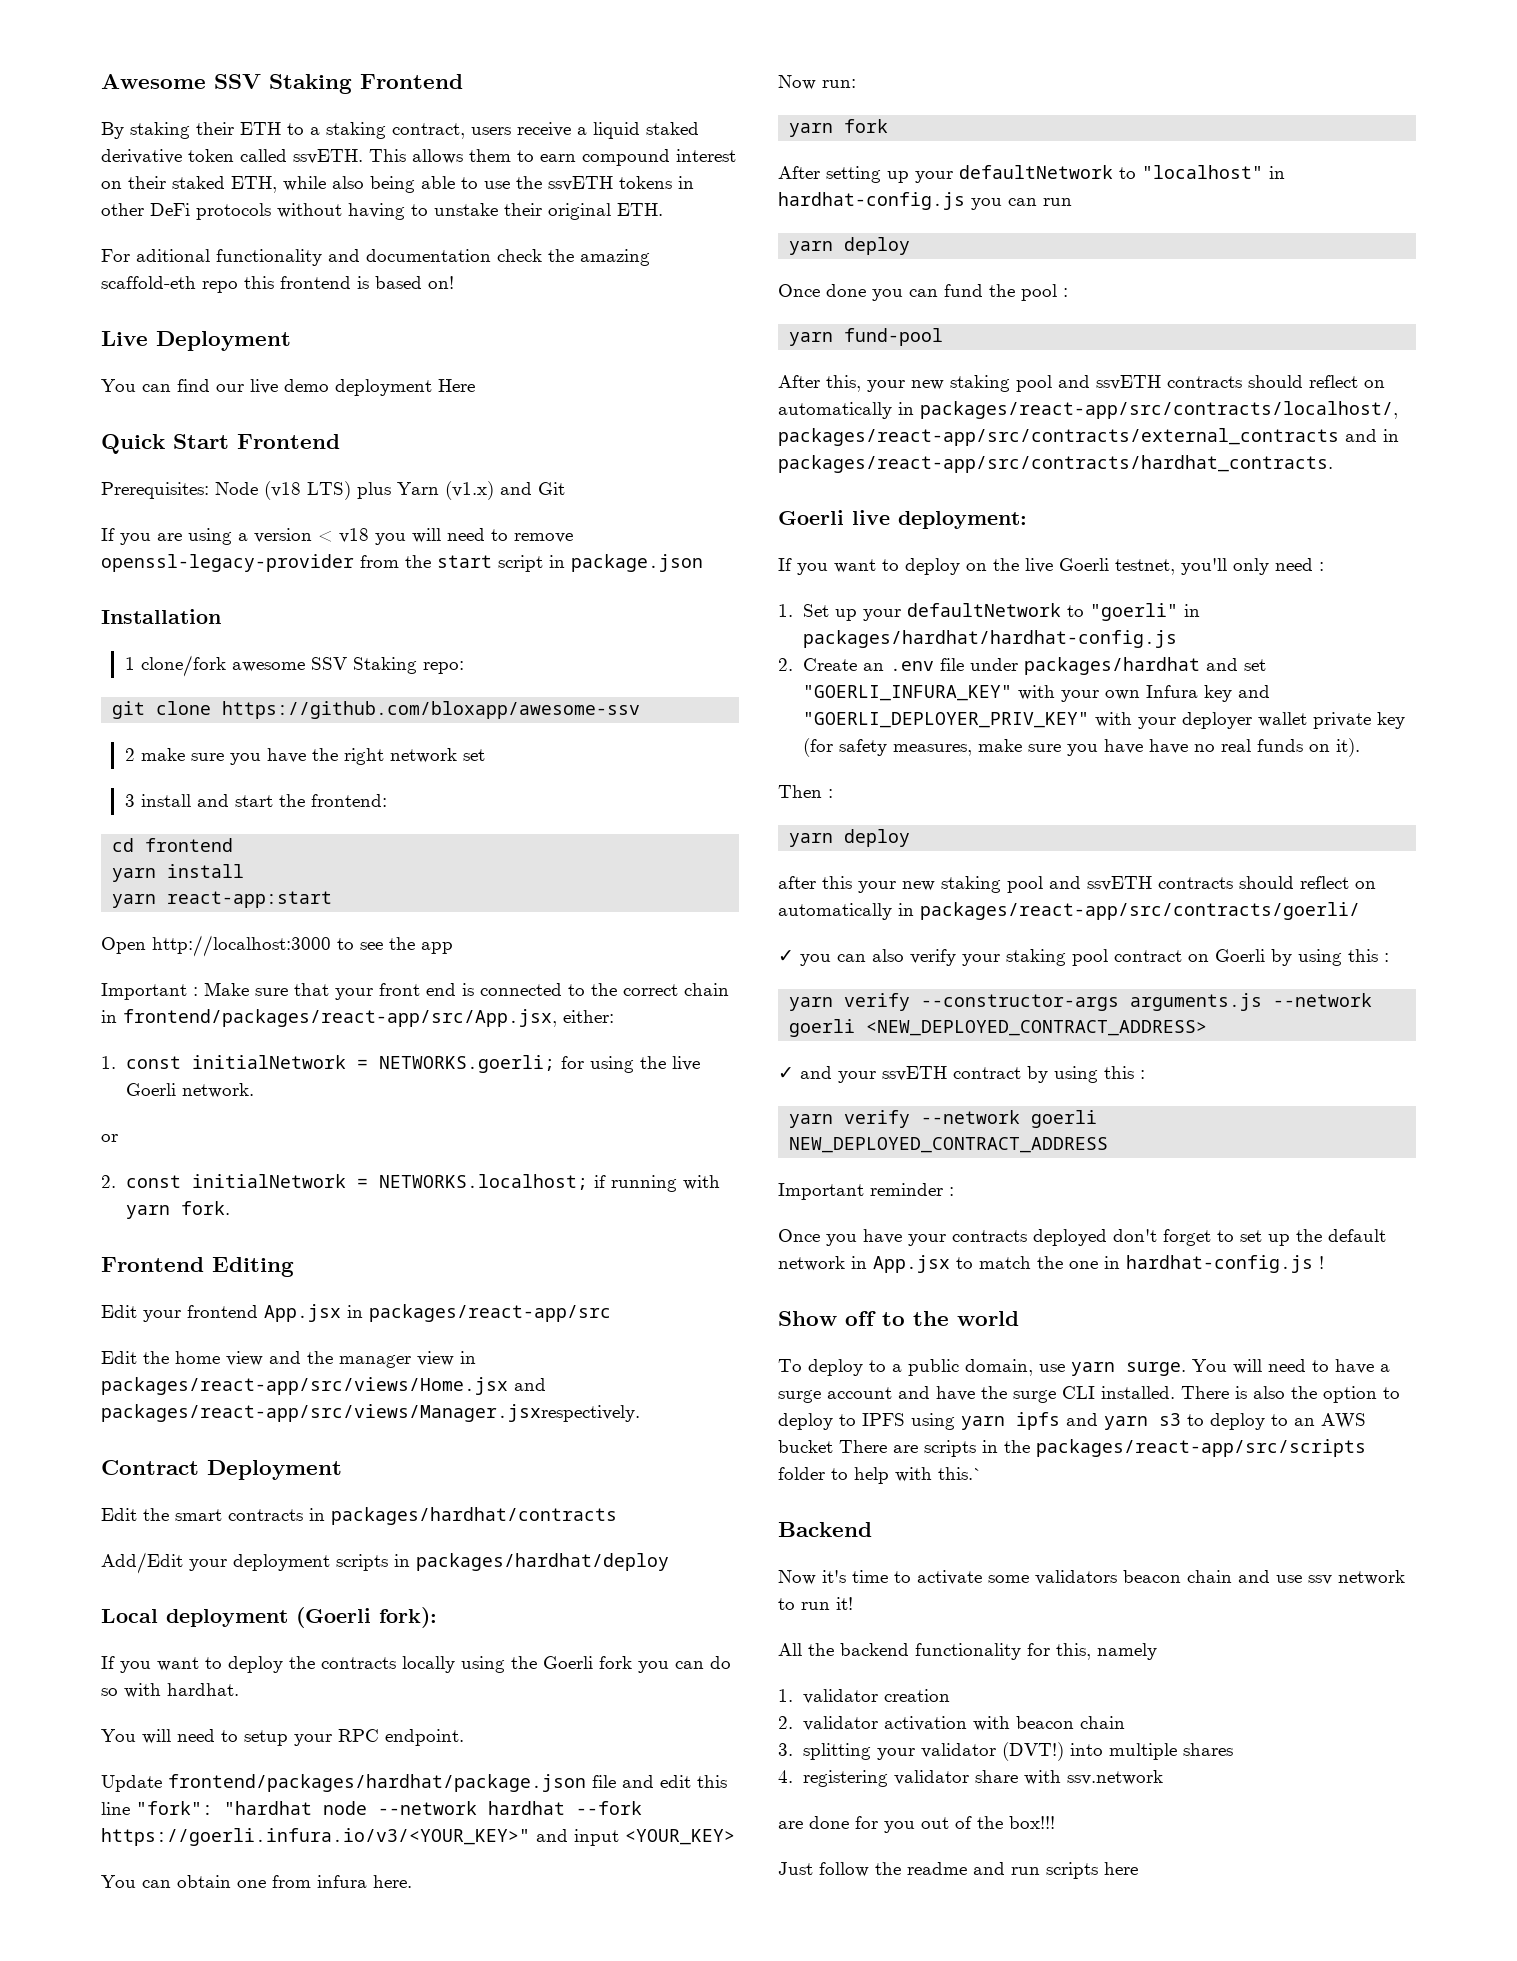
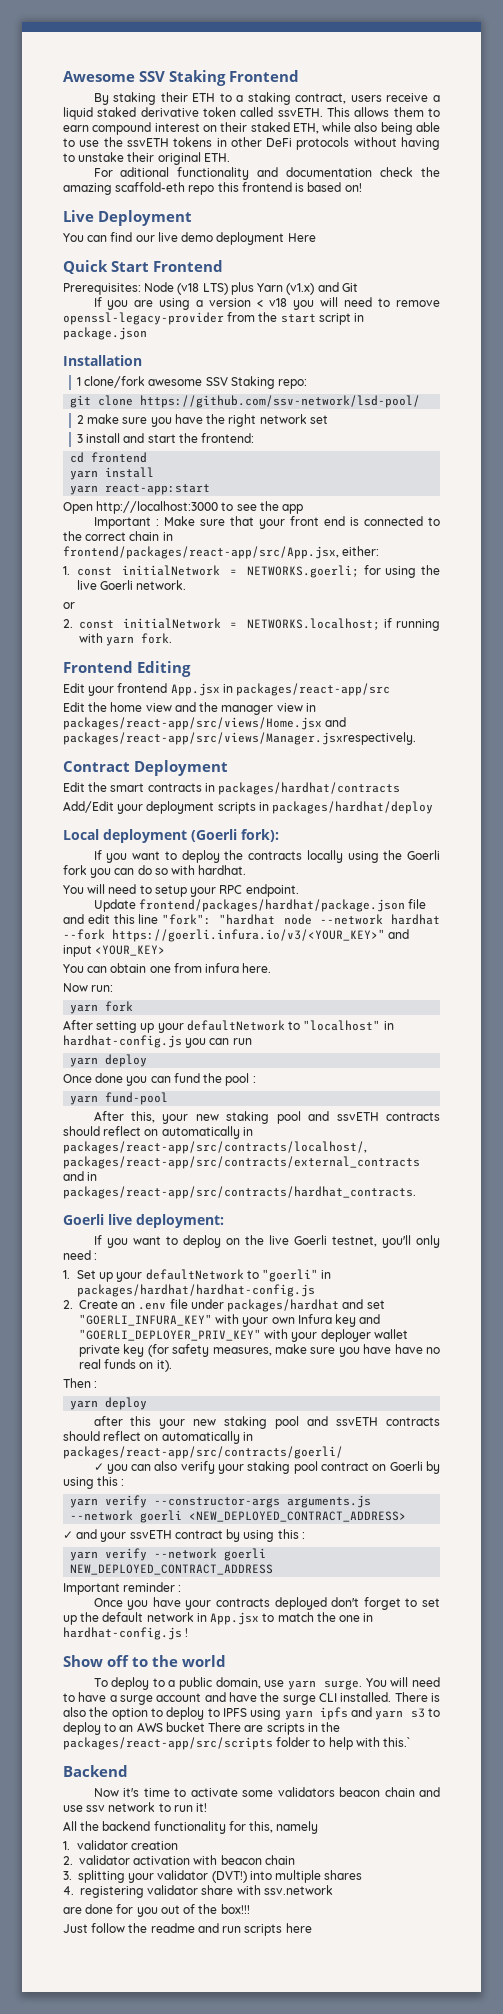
[222,701,641,719] https://github.com/bloxapp/awesome-ssv -> [140,395,421,408] https://github.com/ssv-network/lsd-pool/

